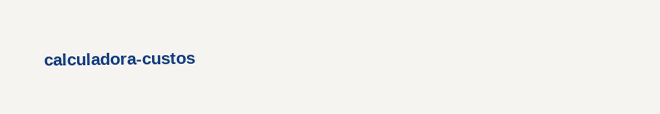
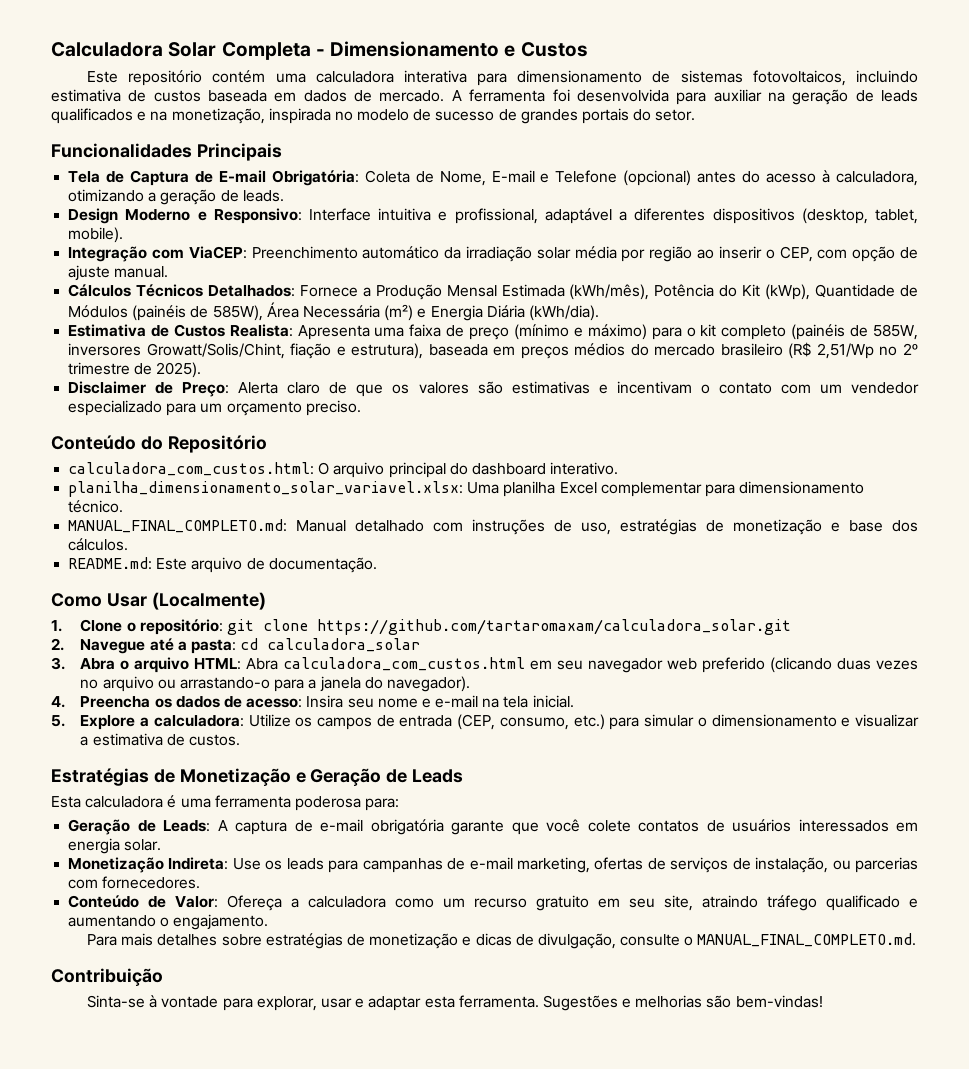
[43,51,196,66] calculadora-custos -> [51,41,588,60] [87,70,918,86] [51,89,919,105] [51,108,696,124] [51,143,282,161] [68,170,919,186] [68,189,284,205] [68,208,918,224] [68,227,124,243] [68,246,919,262] [68,265,169,281] [68,284,918,300] [68,302,599,321] [68,324,918,340] [68,342,918,359] [68,362,202,378] [68,381,919,397] [68,400,361,416] [51,435,267,453] [68,462,619,478] [68,481,865,497] [68,500,124,513] [68,519,918,535] [68,538,129,551] [68,557,377,573] [51,592,266,610] [51,619,791,635] [51,638,421,654] [51,657,919,673] [80,676,470,692] [51,695,574,708] [51,714,920,730] [80,733,240,746] [51,768,464,787] [51,795,400,811] [68,819,919,835] [68,838,162,854] [68,857,919,873] [68,876,201,889] [68,895,919,911] [68,914,269,930] [87,933,917,949] [51,968,163,987] [87,995,823,1011] Calculadora Solar Completa - Dimensionamento e Custos // Este repositório contém uma calculadora interativa para dimensionamento de sistemas fotovoltaicos, incluindo estimativa de custos baseada em dados de mercado. A ferramenta foi desenvolvida para auxiliar na geração de leads qualificados e na monetização, inspirada no modelo de sucesso de grandes portais do setor. // Funcionalidades Principais // Tela de Captura de E-mail Obrigatória: Coleta de Nome, E-mail e Telefone (opcional) antes do acesso à calculadora, otimizando a geração de leads. // Design Moderno e Responsivo: Interface intuitiva e profissional, adaptável a diferentes dispositivos (desktop, tablet, mobile). // Integração com ViaCEP: Preenchimento automático da irradiação solar média por região ao inserir o CEP, com opção de ajuste manual. // Cálculos Técnicos Detalhados: Fornece a Produção Mensal Estimada (kWh/mês), Potência do Kit (kWp), Quantidade de Módulos (painéis de 585W), Área Necessária (m²) e Energia Diária (kWh/dia). // Estimativa de Custos Realista: Apresenta uma faixa de preço (mínimo e máximo) para o kit completo (painéis de 585W, inversores Growatt/Solis/Chint, fiação e estrutura), baseada em preços médios do mercado brasileiro (R$ 2,51/Wp no 2º trimestre de 2025). // Disclaimer de Preço: Alerta claro de que os valores são estimativas e incentivam o contato com um vendedor especializado para um orçamento preciso. // Conteúdo do Repositório // calculadora_com_custos.html: O arquivo principal do dashboard interativo. // planilha_dimensionamento_solar_variavel.xlsx: Uma planilha Excel complementar para dimensionamento técnico. // MANUAL_FINAL_COMPLETO.md: Manual detalhado com instruções de uso, estratégias de monetização e base dos cálculos. // README.md: Este arquivo de documentação. // Como Usar (Localmente) // 1. Clone o repositório: git clone https://github.com/tartaromaxam/calculadora_solar.git // 2. Navegue até a pasta: cd calculadora_solar // 3. Abra o arquivo HTML: Abra calculadora_com_custos.html em seu navegador web preferido (clicando duas vezes no arquivo ou arrastando-o para a janela do navegador). // 4. Preencha os dados de acesso: Insira seu nome e e-mail na tela inicial. // 5. Explore a calculadora: Utilize os campos de entrada (CEP, consumo, etc.) para simular o dimensionamento e visualizar a estimativa de custos. // Estratégias de Monetização e Geração de Leads // Esta calculadora é uma ferramenta poderosa para: // Geração de Leads: A captura de e-mail obrigatória garante que você colete contatos de usuários interessados em energia solar. // Monetização Indireta: Use os leads para campanhas de e-mail marketing, ofertas de serviços de instalação, ou parcerias com fornecedores. // Conteúdo de Valor: Ofereça a calculadora como um recurso gratuito em seu site, atraindo tráfego qualificado e aumentando o engajamento. // Para mais detalhes sobre estratégias de monetização e dicas de divulgação, consulte o MANUAL_FINAL_COMPLETO.md. // Contribuição // Sinta-se à vontade para explorar, usar e adaptar esta ferramenta. Sugestões e melhorias são bem-vindas!

